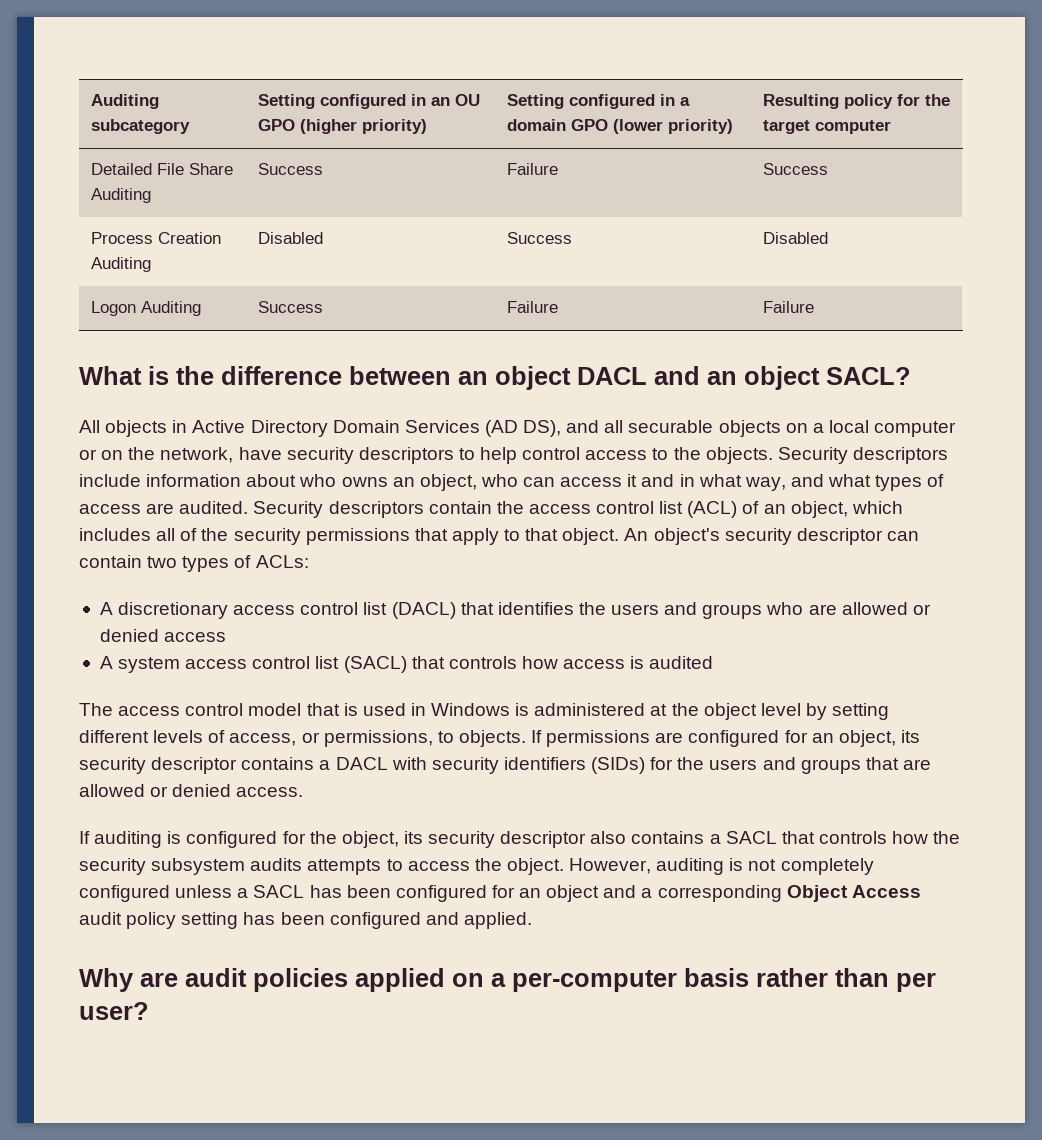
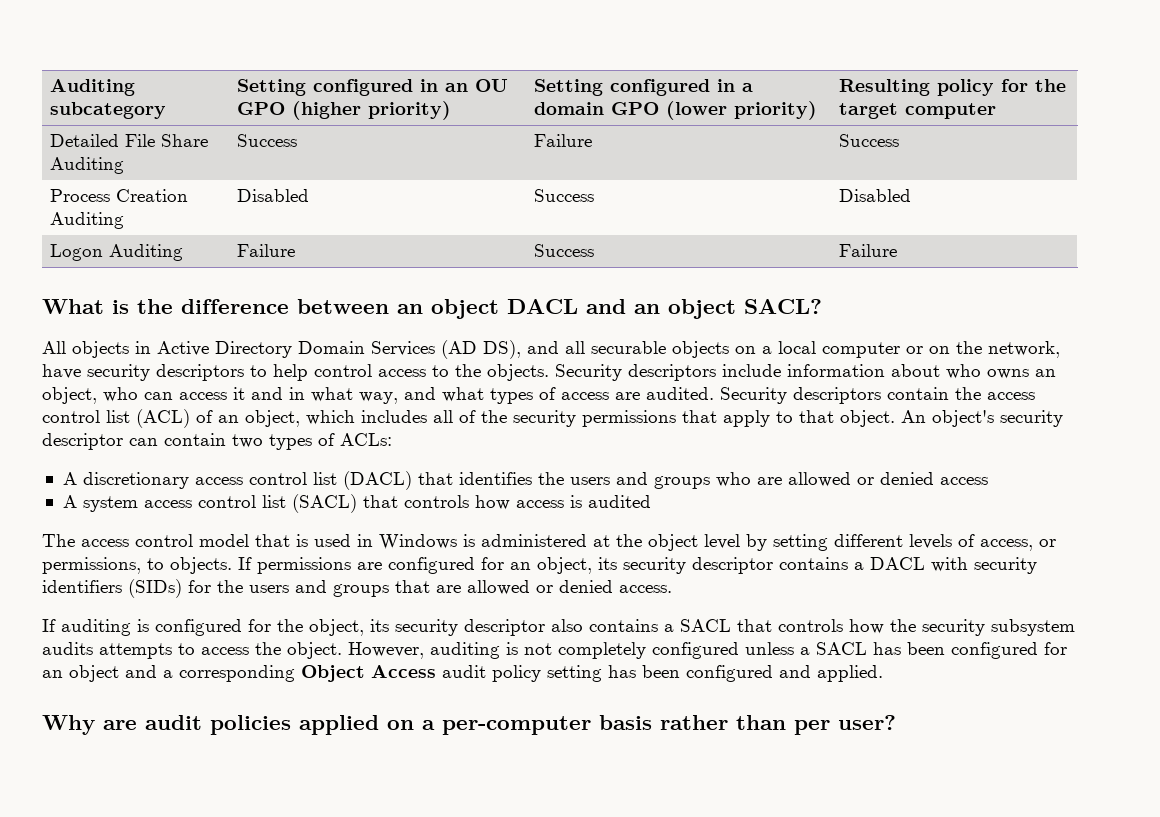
[257,301,323,313] [506,301,558,313] [762,301,814,313] | Success | Failure | Failure -> [237,244,296,257] [534,244,595,257] [839,244,898,257] | Failure | Success | Failure

